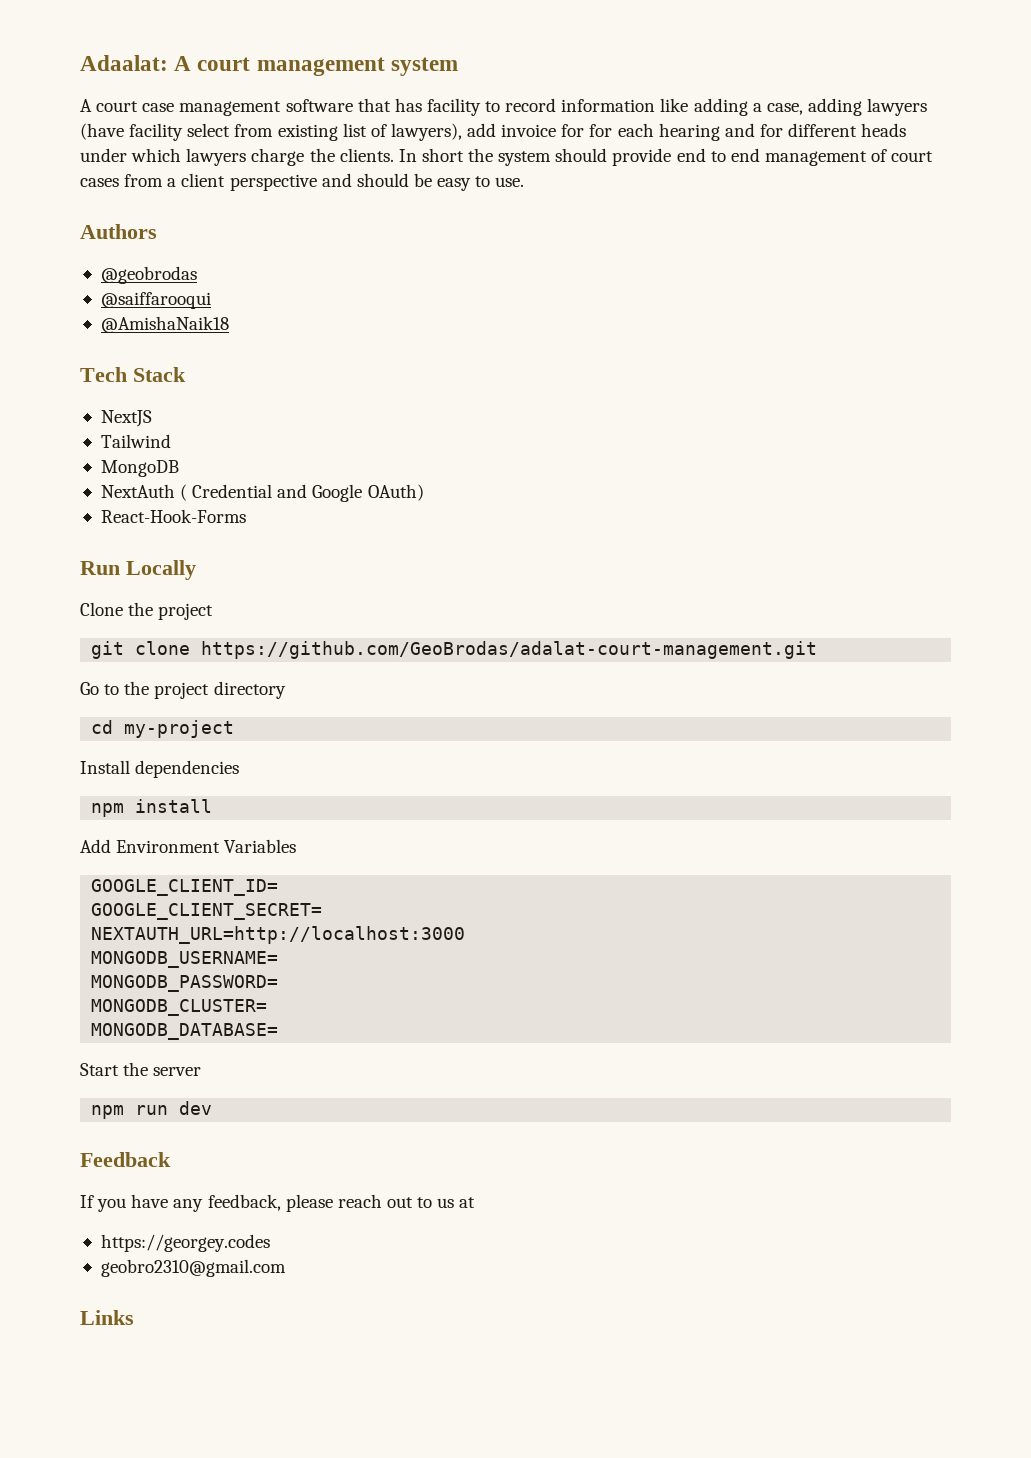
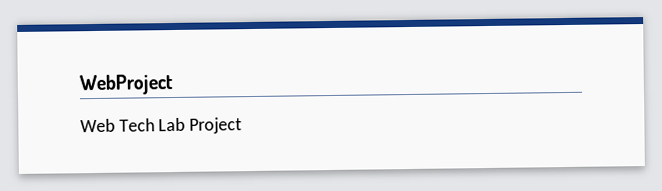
[80,55,458,76] [80,98,928,116] [80,123,907,141] [80,148,934,166] [80,173,525,191] [80,224,157,239] [100,266,197,284] [100,292,211,309] [100,316,229,333] [80,367,186,382] [100,410,152,427] [100,434,171,448] [100,460,179,477] [100,484,424,502] [100,509,246,523] [80,560,196,580] [80,602,214,620] [91,641,818,659] [80,681,286,699] [91,720,235,738] [80,760,240,778] [91,799,213,817] [80,839,297,853] [91,879,279,896] [91,903,323,920] [91,926,466,944] [91,951,279,968] [91,975,279,992] [91,999,268,1016] [91,1023,279,1040] [80,1062,202,1076] [91,1101,213,1119] [80,1152,171,1167] [80,1194,476,1212] [100,1234,270,1252] [100,1259,286,1277] [80,1310,134,1325] Adaalat: A court management system // A court case management software that has facility to record information like adding a case, adding lawyers (have facility select from existing list of lawyers), add invoice for for each hearing and for different heads under which lawyers charge the clients. In short the system should provide end to end management of court cases from a client perspective and should be easy to use. // Authors // @geobrodas // @saiffarooqui // @AmishaNaik18 // Tech Stack // NextJS // Tailwind // MongoDB // NextAuth ( Credential and Google OAuth) // React-Hook-Forms // Run Locally // Clone the project // git clone https://github.com/GeoBrodas/adalat-court-management.git // Go to the project directory // cd my-project // Install dependencies // npm install // Add Environment Variables // GOOGLE_CLIENT_ID= // GOOGLE_CLIENT_SECRET= // NEXTAUTH_URL=http://localhost:3000 // MONGODB_USERNAME= // MONGODB_PASSWORD= // MONGODB_CLUSTER= // MONGODB_DATABASE= // Start the server // npm run dev // Feedback // If you have any feedback, please reach out to us at // https://georgey.codes // geobro2310@gmail.com // Links -> [79,74,173,96] [80,117,243,134] WebProject // Web Tech Lab Project

